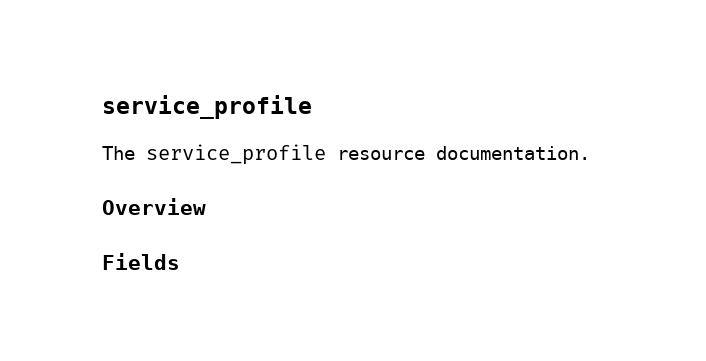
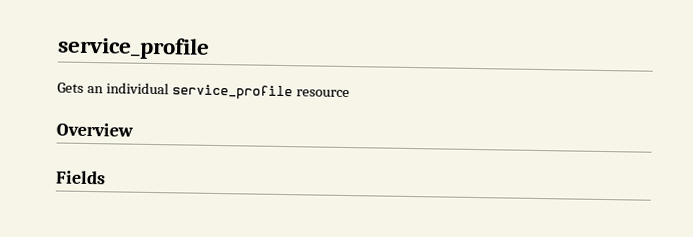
[102,146,135,160] The -> [57,82,169,95] Gets an individual
[436,146,590,160] documentation. -> (350, 93) none

